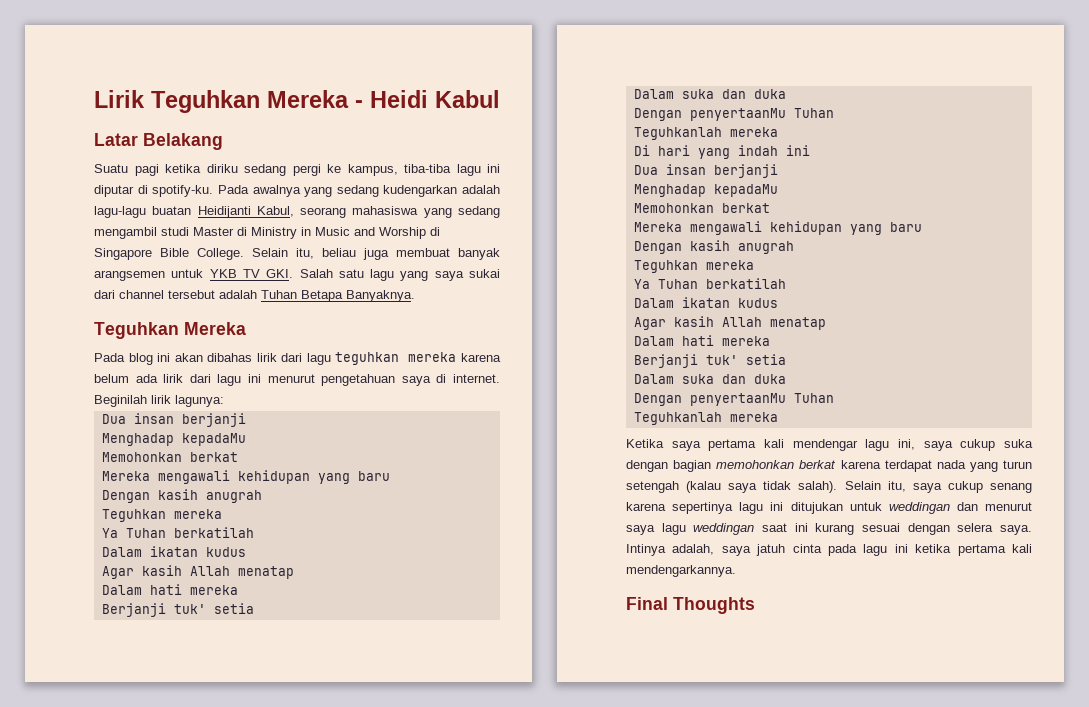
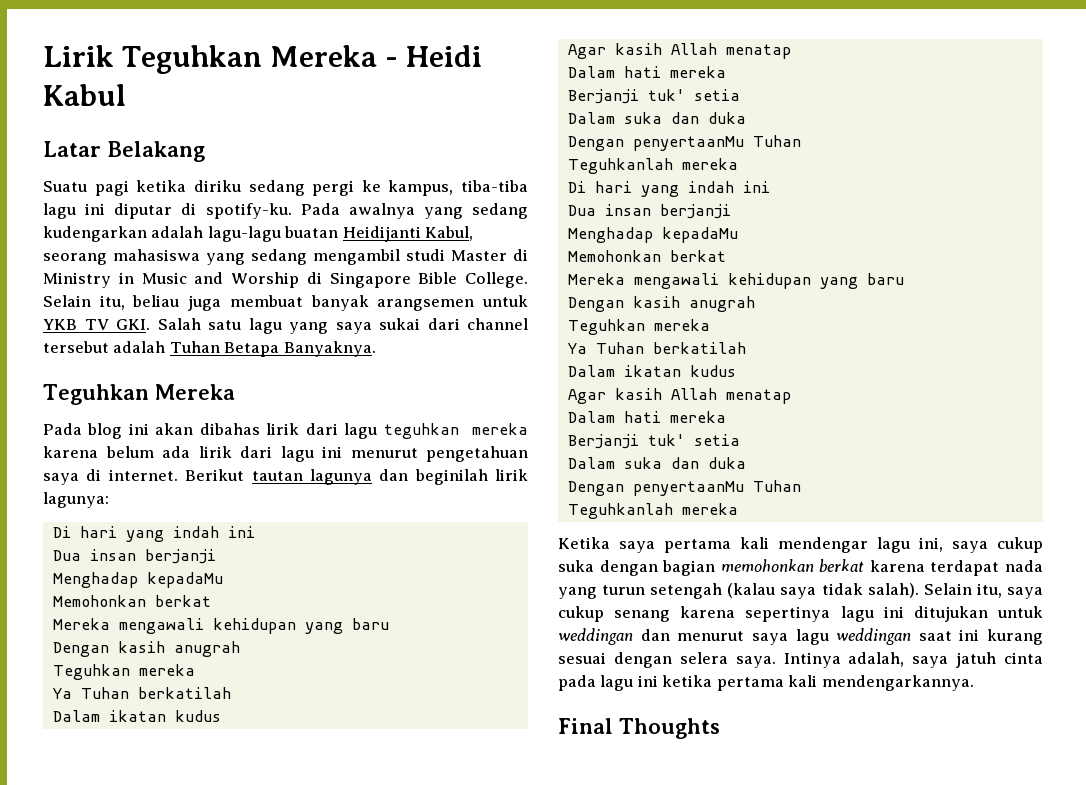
[94,395,224,407] Beginilah lirik lagunya: -> [185,469,528,485] [43,492,109,508] [52,526,255,542] Berikut tautan lagunya dan beginilah lirik lagunya: // Di hari yang indah ini

